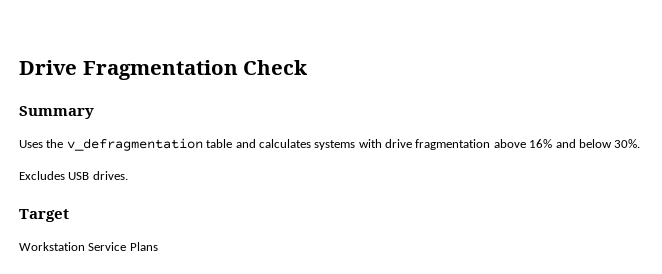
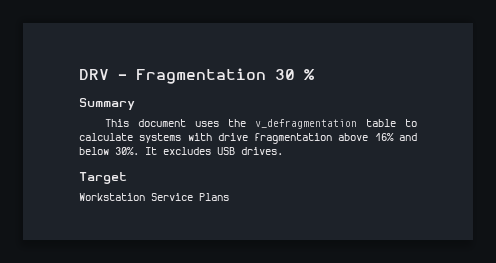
[19,60,309,80] [19,106,94,119] [19,140,43,148] Drive Fragmentation Check // Summary // Uses -> [79,68,315,84] [79,98,135,110] [105,119,220,127] DRV - Fragmentation 30 % // Summary // This document uses
[235,139,311,148] and calculates -> [405,119,417,127] [79,133,133,141] to calculate
[19,171,65,180] // Excludes -> [145,147,211,155] It excludes

